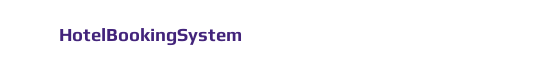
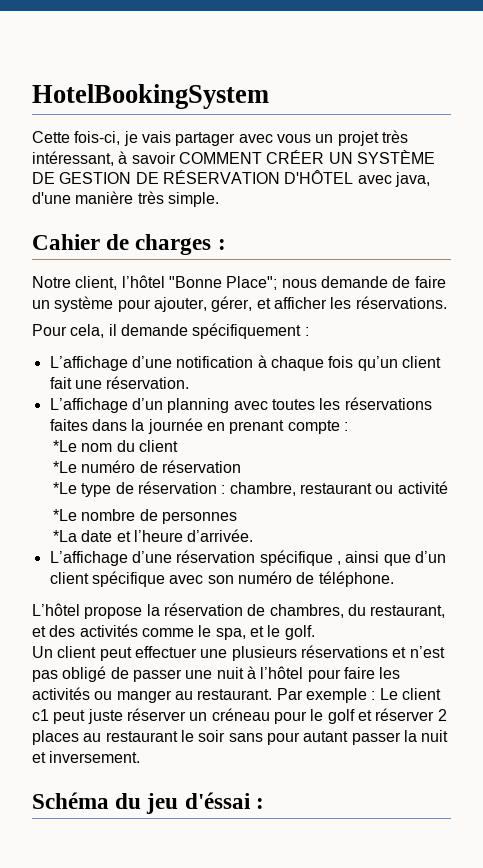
(242, 37) none -> [32,130,408,146] [32,150,435,166] [32,170,430,187] [32,191,219,207] [32,234,226,255] [32,275,446,290] [32,296,447,312] [32,323,309,339] [49,355,441,371] [49,376,190,389] [49,397,432,413] [49,418,348,434] [52,440,178,452] [52,460,241,473] [52,481,448,497] [52,509,237,524] [52,529,254,542] [49,550,446,566] [49,571,394,587] [32,603,446,619] [32,624,315,640] [32,645,445,661] [32,666,401,682] [32,687,441,703] [32,708,447,724] [32,730,449,745] [32,751,141,763] [32,792,264,814] // Cette fois-ci, je vais partager avec vous un projet très intéressant, à savoir COMMENT CRÉER UN SYSTÈME DE GESTION DE RÉSERVATION D'HÔTEL avec java, d'une manière très simple. // Cahier de charges : // Notre client, l’hôtel "Bonne Place"; nous demande de faire un système pour ajouter, gérer, et afficher les réservations. // Pour cela, il demande spécifiquement : // L’affichage d’une notification à chaque fois qu’un client fait une réservation. // L’affichage d’un planning avec toutes les réservations faites dans la journée en prenant compte : // *Le nom du client // *Le numéro de réservation // *Le type de réservation : chambre, restaurant ou activité // *Le nombre de personnes // *La date et l’heure d’arrivée. // L’affichage d’une réservation spécifique , ainsi que d’un client spécifique avec son numéro de téléphone. // L’hôtel propose la réservation de chambres, du restaurant, et des activités comme le spa, et le golf. // Un client peut effectuer une plusieurs réservations et n’est pas obligé de passer une nuit à l’hôtel pour faire les activités ou manger au restaurant. Par exemple : Le client c1 peut juste réserver un créneau pour le golf et réserver 2 places au restaurant le soir sans pour autant passer la nuit et inversement. // Schéma du jeu d'éssai :

